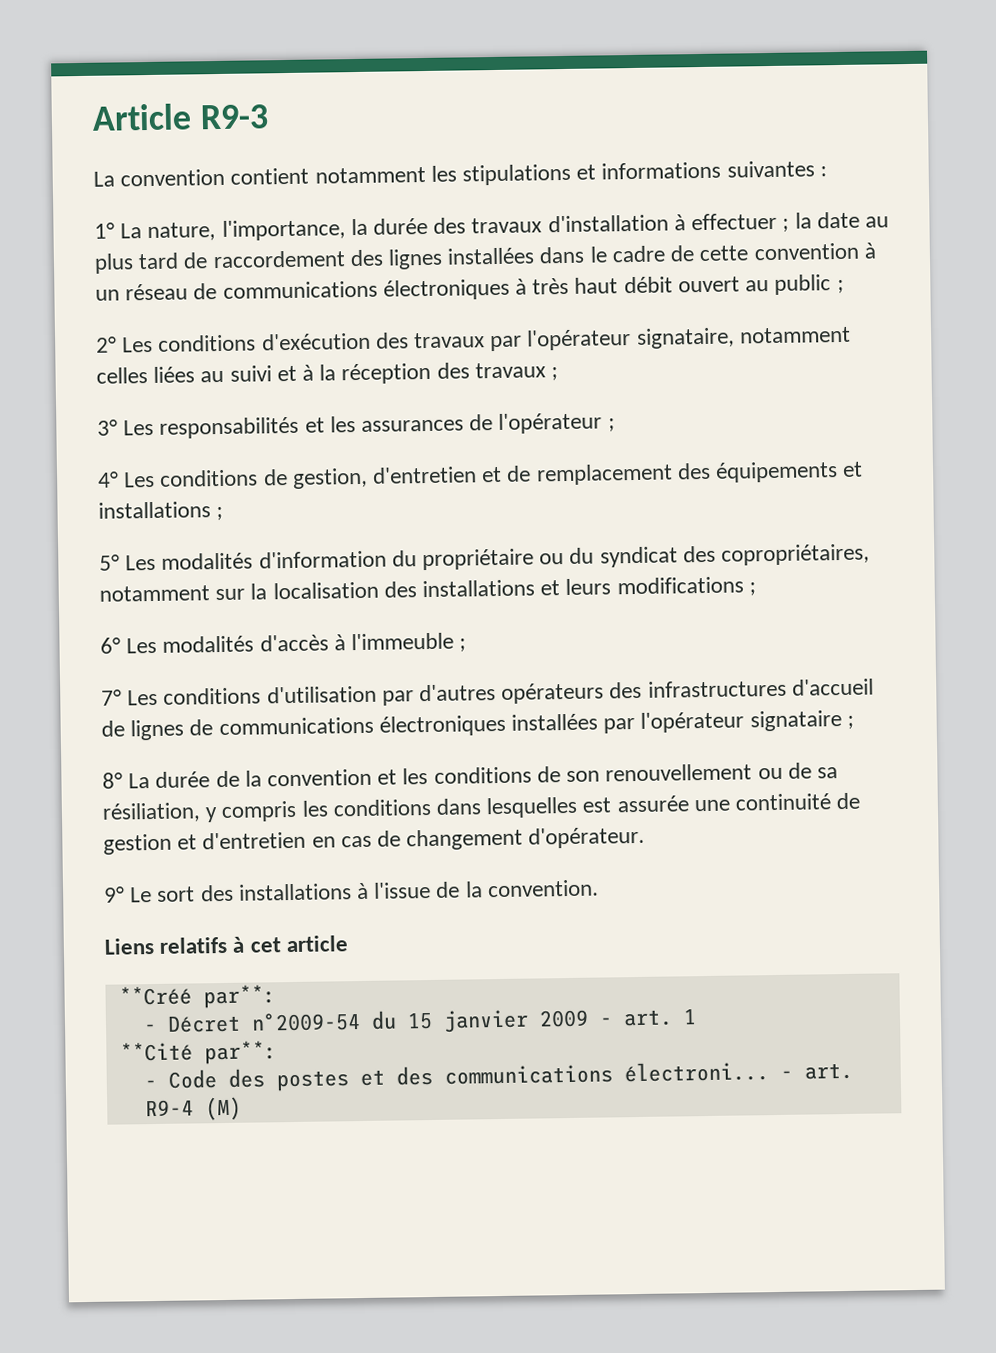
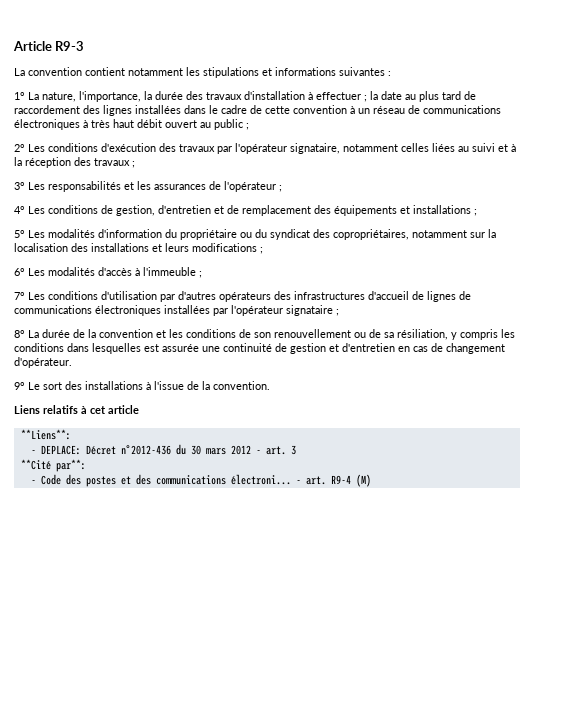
[118,984,276,1009] [142,1008,697,1033] **Créé par**: // - Décret n°2009-54 du 15 janvier 2009 - art. 1 -> [20,429,71,440] [30,444,296,455] **Liens**: // - DEPLACE: Décret n°2012-436 du 30 mars 2012 - art. 3

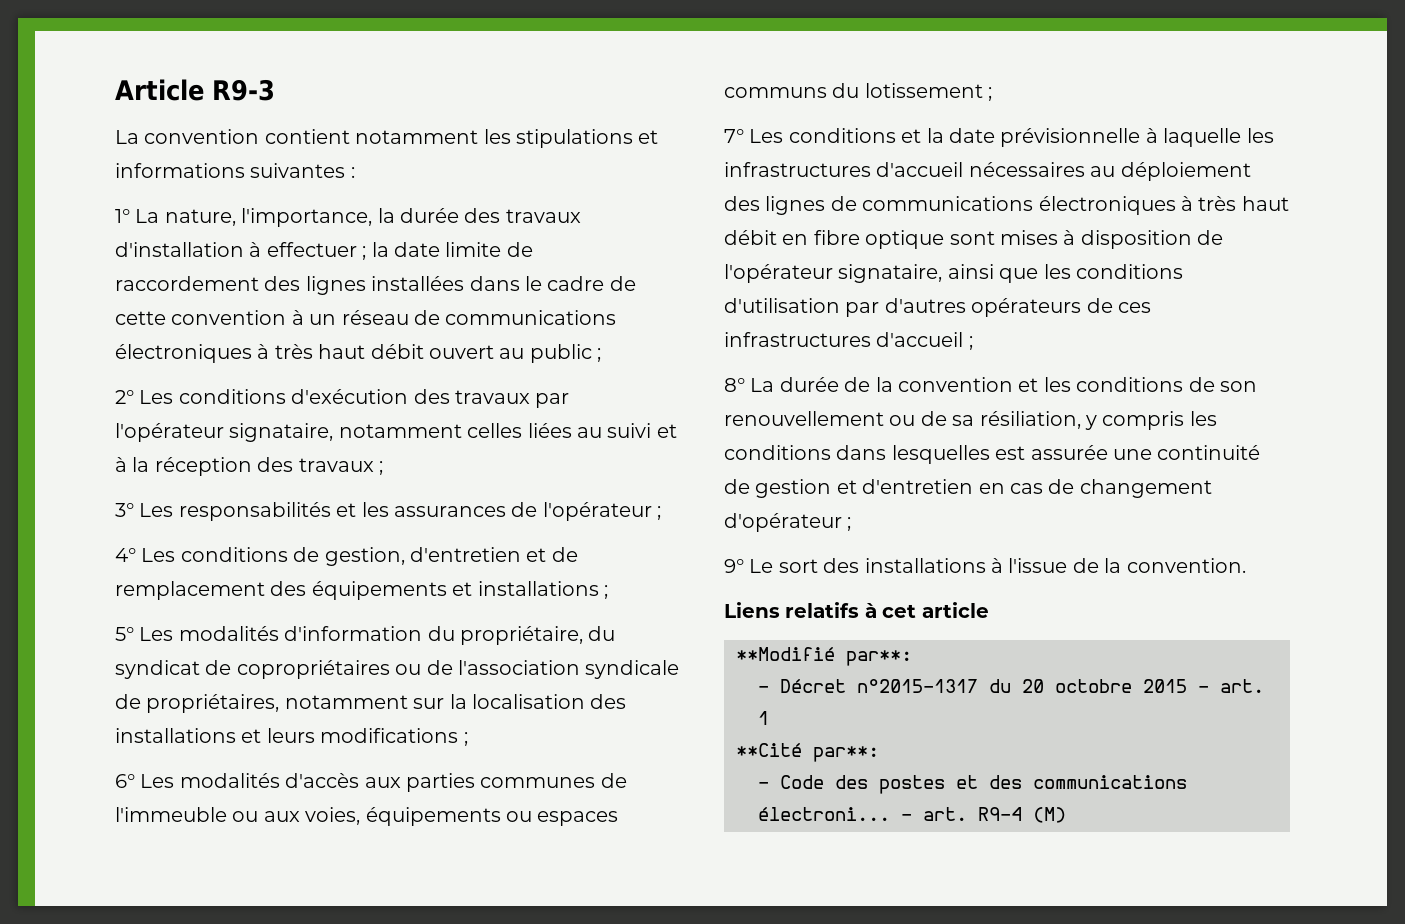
[405,91,461,102] au plus tard -> [445,242,502,257] limite
[180,229,409,240] propriétaire ou du syndicat des copropriétaires, -> [460,626,616,645] [115,660,680,679] [115,694,280,713] propriétaire, du syndicat de copropriétaires ou de l'association syndicale de propriétaires,
[135,267,202,278] [14,291,471,302] [14,305,333,316] à l'immeuble ; // 7° Les conditions d'utilisation par d'autres opérateurs des infrastructures d'accueil de lignes de communications électroniques installées par l'opérateur signataire -> [364,773,627,792] [115,807,619,826] [724,83,993,101] [724,128,1274,147] [724,162,1251,181] [724,196,1289,215] [724,230,1224,249] [724,264,1183,283] [724,298,1151,317] [724,332,964,347] aux parties communes de l'immeuble ou aux voies, équipements ou espaces communs du lotissement ; // 7° Les conditions et la date prévisionnelle à laquelle les infrastructures d'accueil nécessaires au déploiement des lignes de communications électroniques à très haut débit en fibre optique sont mises à disposition de l'opérateur signataire, ainsi que les conditions d'utilisation par d'autres opérateurs de ces infrastructures d'accueil
[14,357,72,368] d'opérateur. -> [724,513,852,532] d'opérateur ;
[20,429,71,440] [30,444,296,455] **Liens**: // - DEPLACE: Décret n°2012-436 du 30 mars 2012 - art. 3 -> [736,647,912,666] [758,679,1264,693] [758,711,769,725] **Modifié par**: // - Décret n°2015-1317 du 20 octobre 2015 - art. 1

